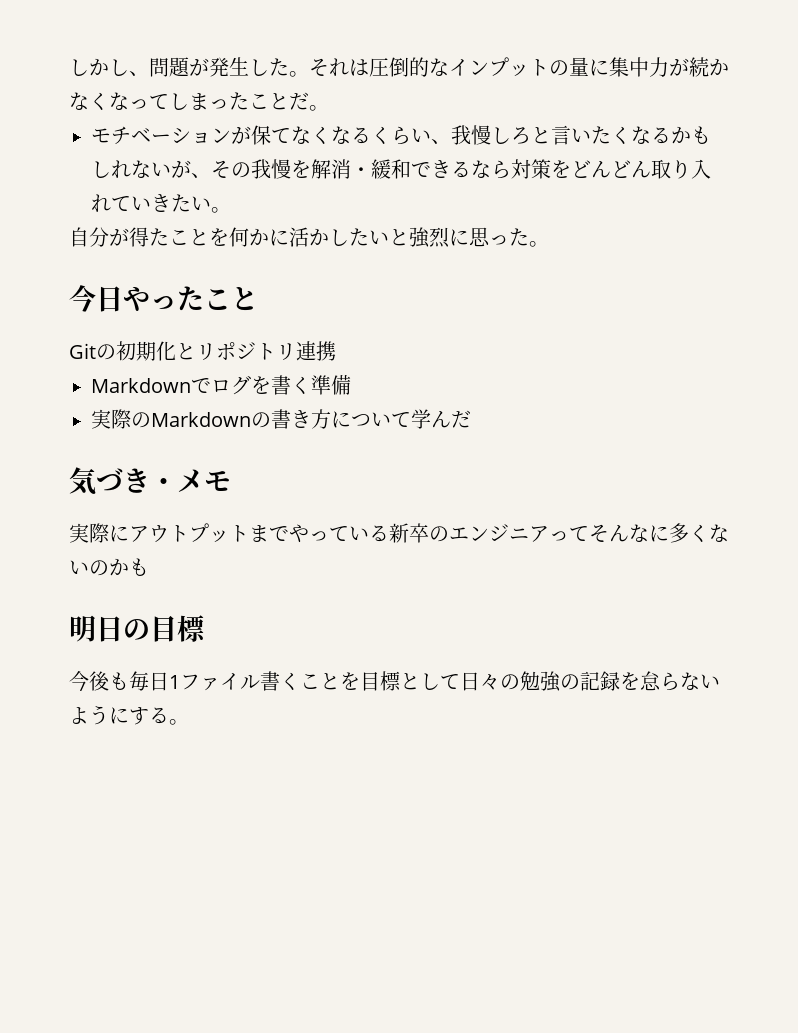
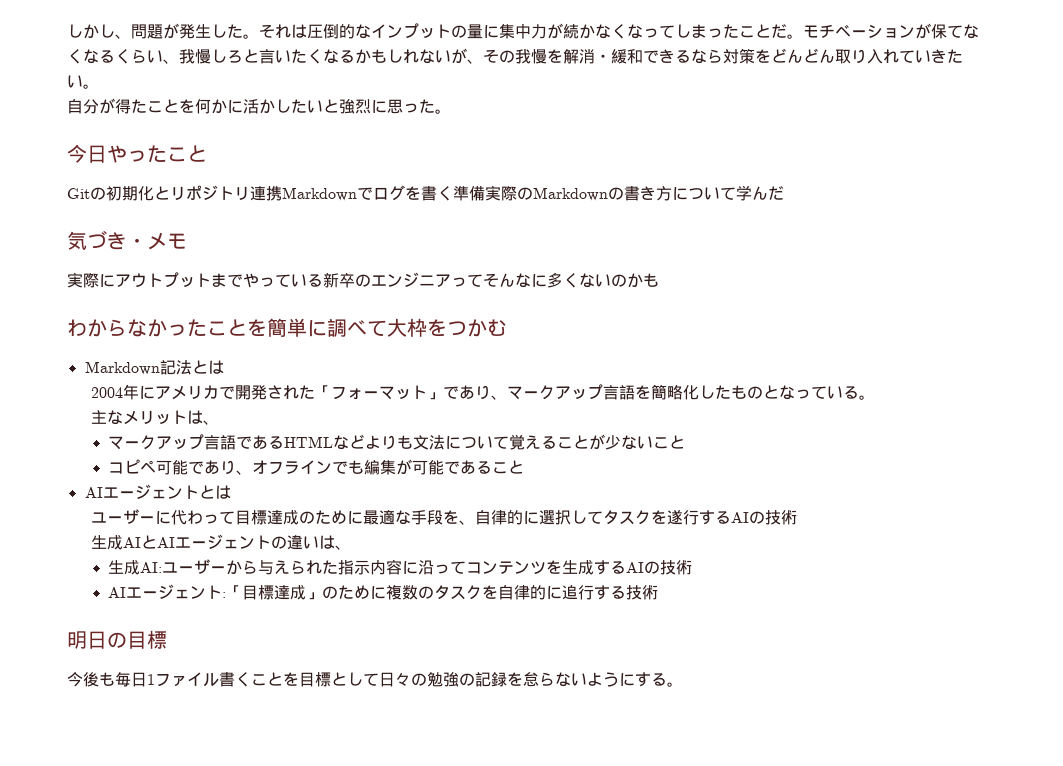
(329, 108) // -> (803, 36) none
(336, 351) // -> (282, 193) none
(351, 385) // -> (485, 193) none
(149, 567) none -> [67,318,507,337] [84,360,224,375] [90,384,875,400] [90,410,219,425] [108,434,686,450] [108,459,525,475] [84,484,231,499] [90,509,797,525] [90,534,351,550] [108,559,693,575] [108,584,659,600] // わからなかったことを簡単に調べて大枠をつかむ // Markdown記法とは // 2004年にアメリカで開発された「フォーマット」であり、マークアップ言語を簡略化したものとなっている。 // 主なメリットは、 // マークアップ言語であるHTMLなどよりも文法について覚えることが少ないこと // コピペ可能であり、オフラインでも編集が可能であること // AIエージェントとは // ユーザーに代わって目標達成のために最適な手段を、自律的に選択してタスクを遂行するAIの技術 // 生成AIとAIエージェントの違いは、 // 生成AI:ユーザーから与えられた指示内容に沿ってコンテンツを生成するAIの技術 // AIエージェント:「目標達成」のために複数のタスクを自律的に追行する技術

